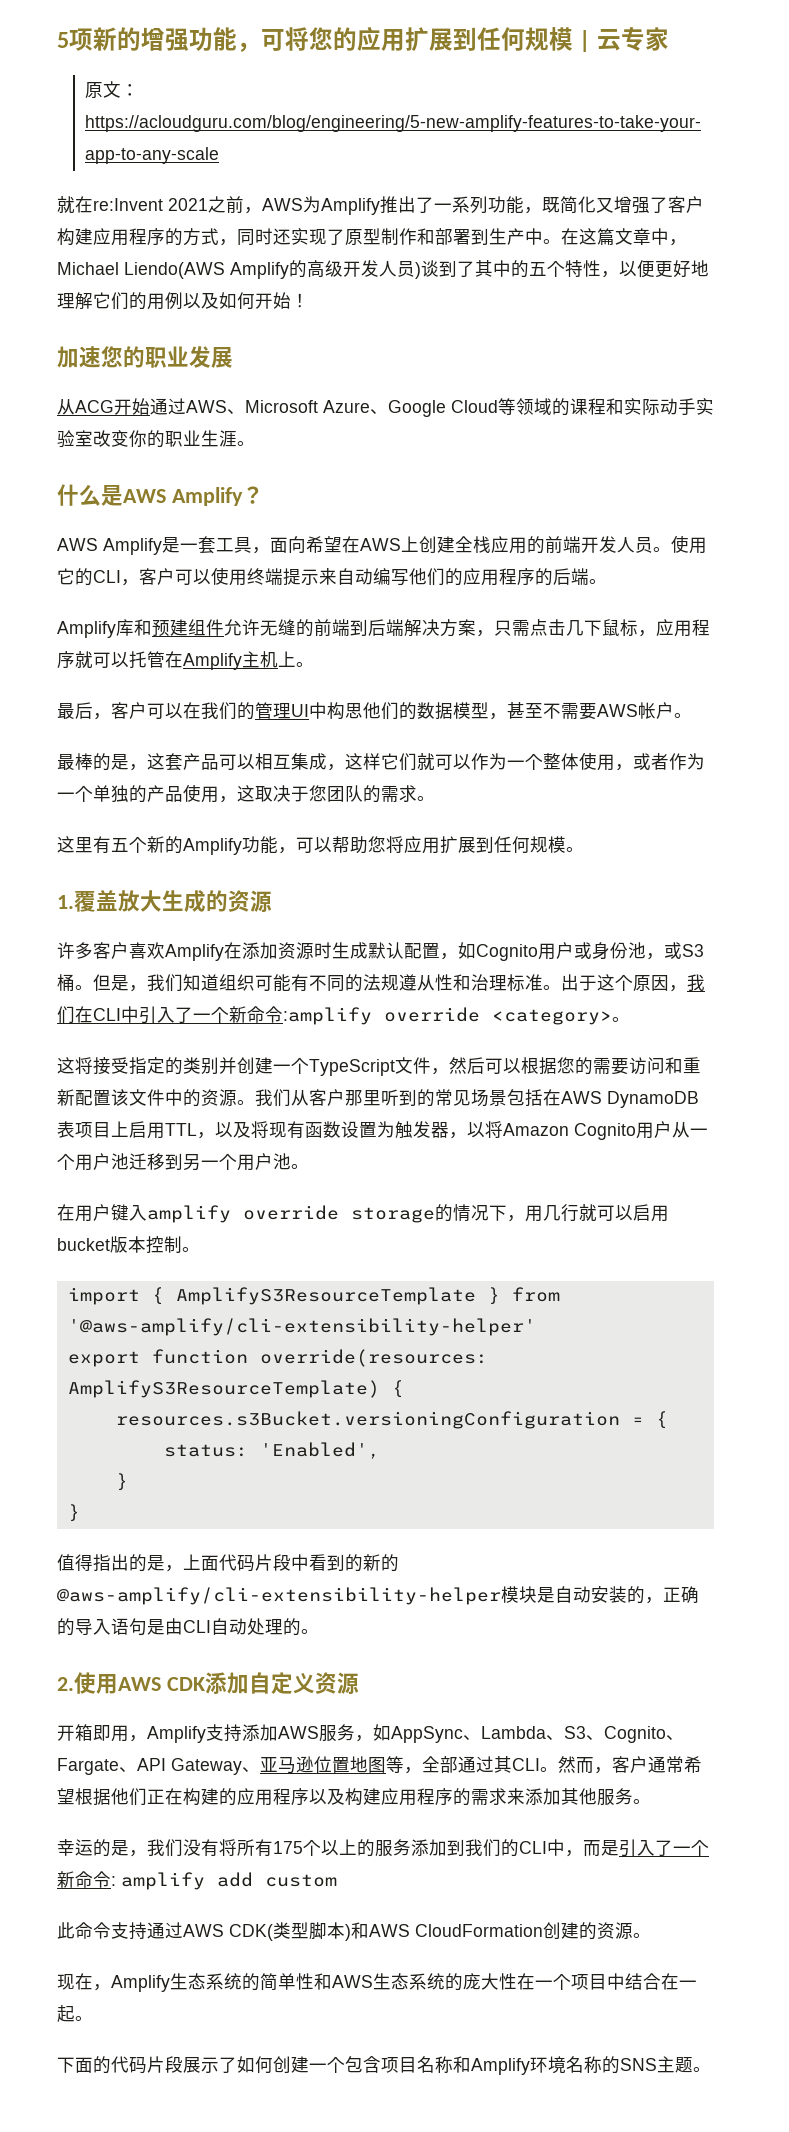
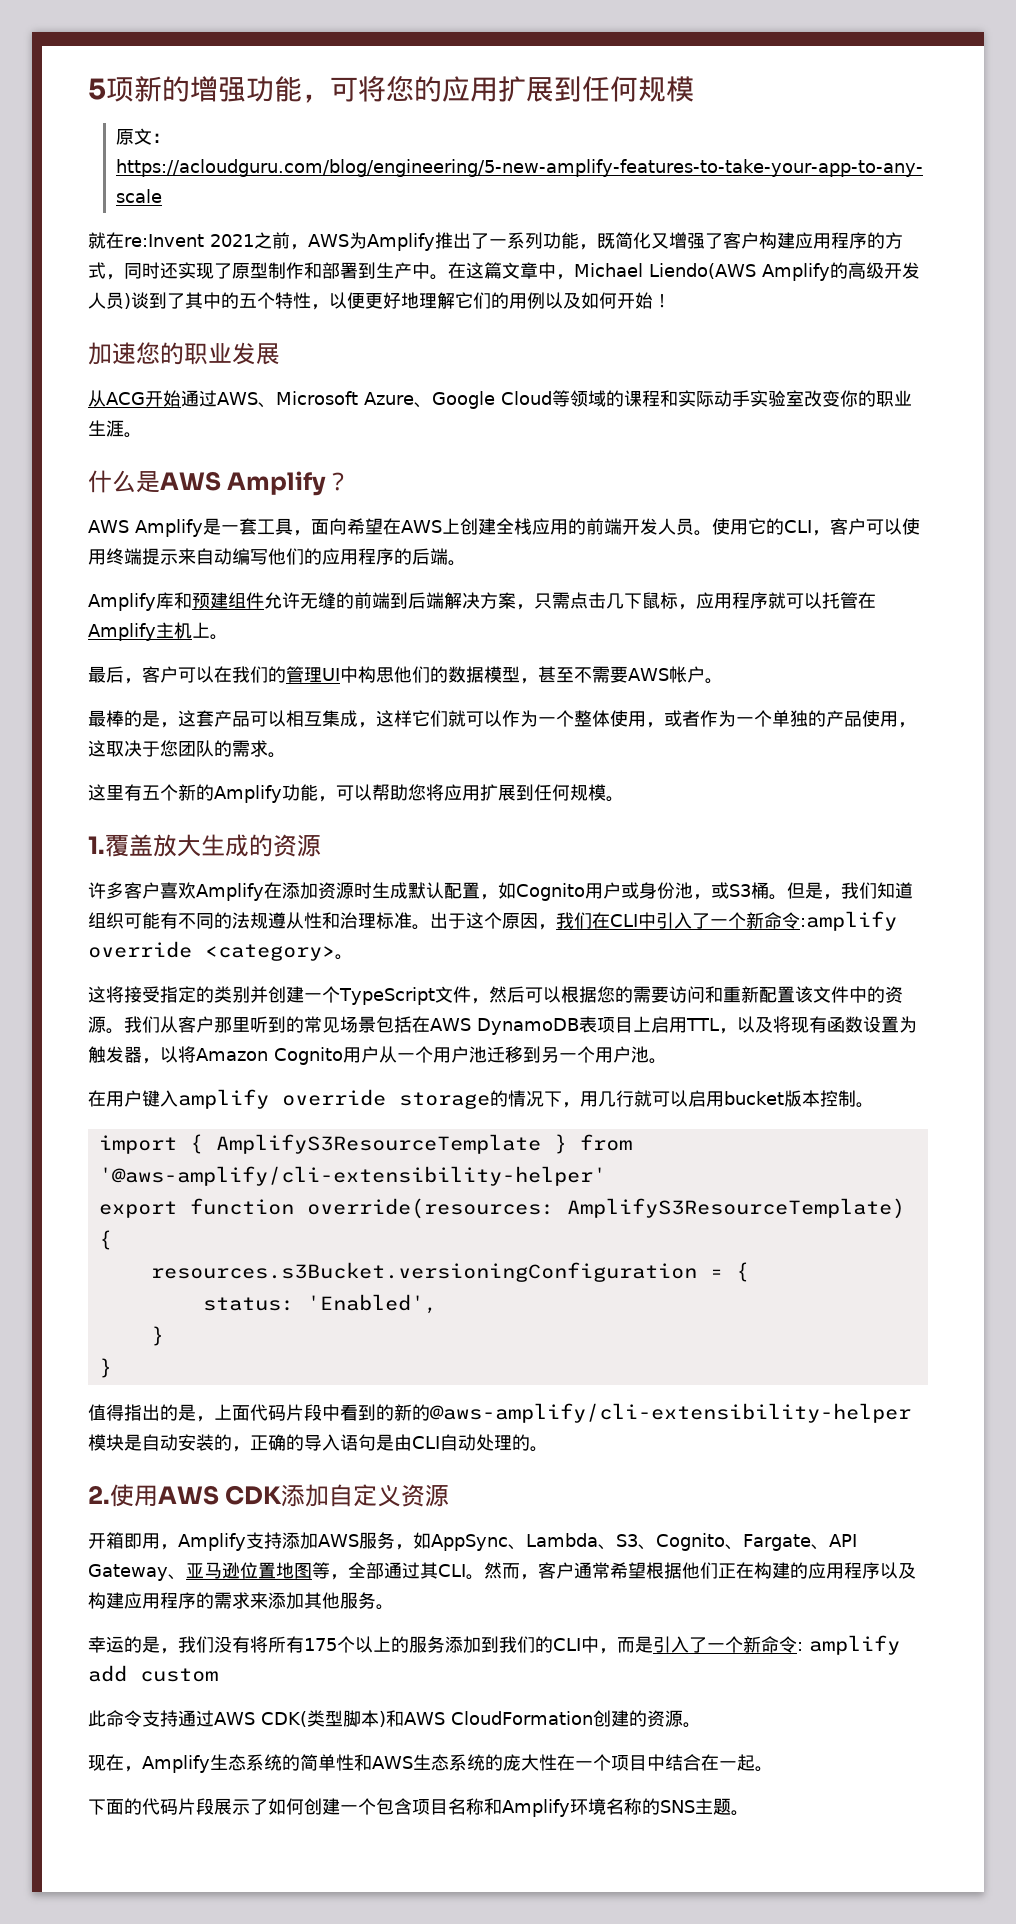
[579,27,669,52] | 云专家 -> (694, 89) none

